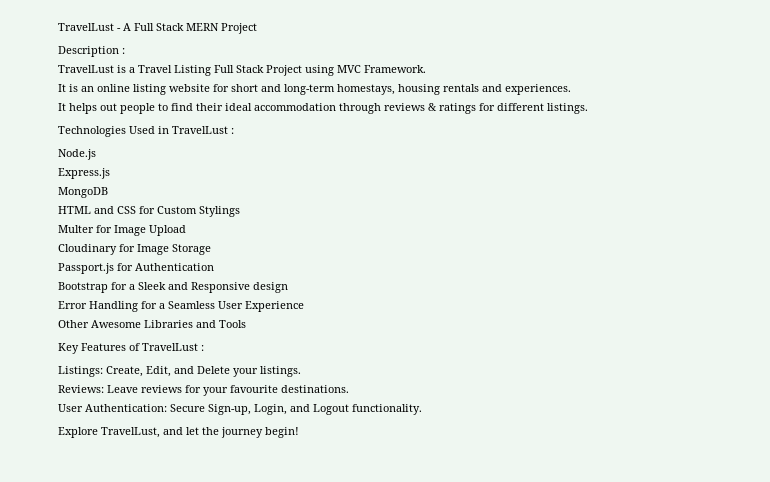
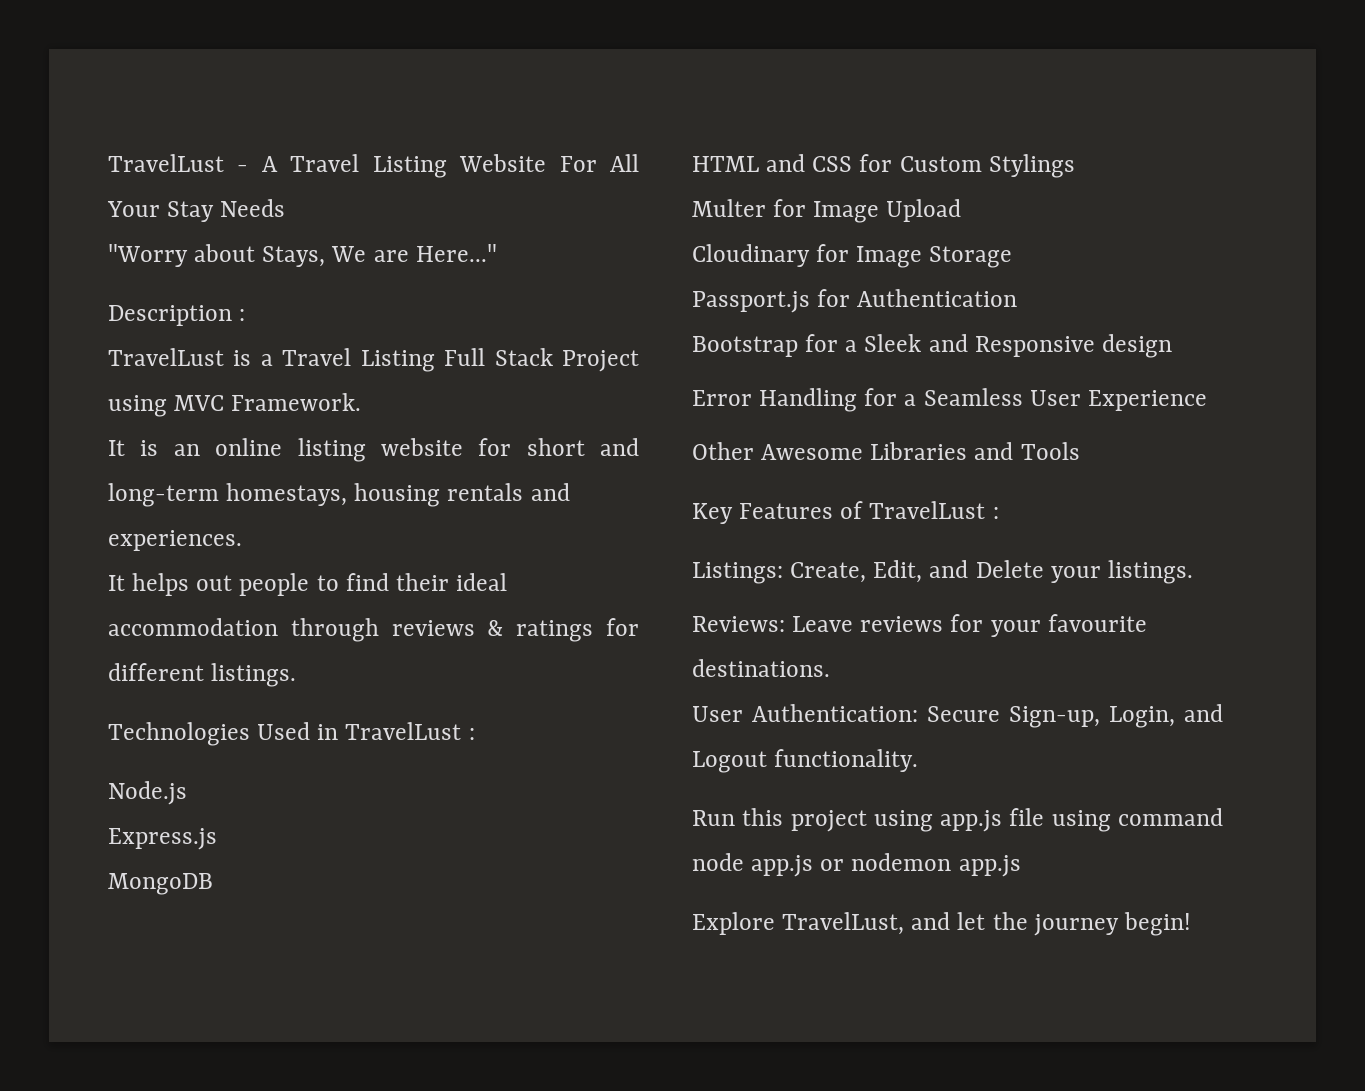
[134,23,257,34] Full Stack MERN Project -> [290,154,639,178] [107,199,286,222] [108,244,497,267] Travel Listing Website For All Your Stay Needs // "Worry about Stays, We are Here..."
(422, 409) none -> [692,808,1223,832] [692,853,1021,877] // Run this project using app.js file using command node app.js or nodemon app.js

